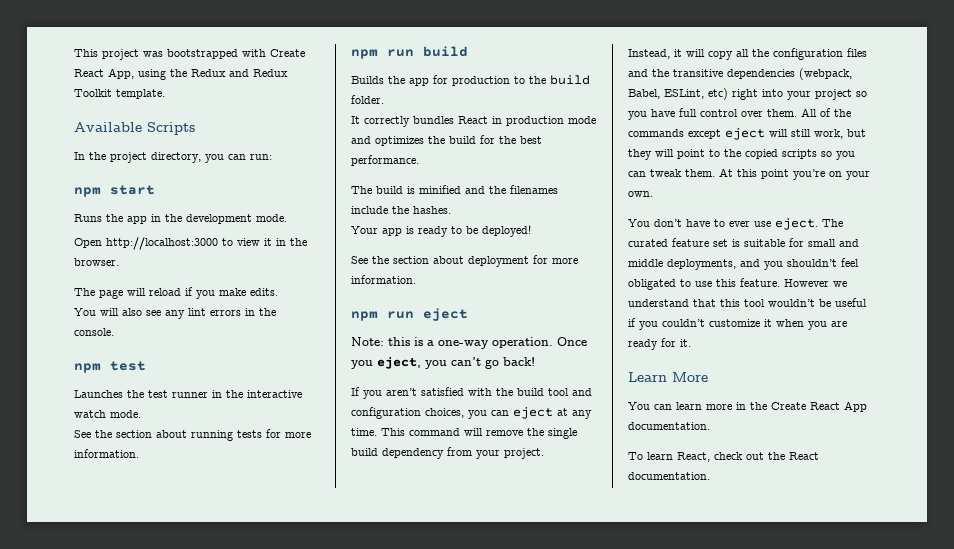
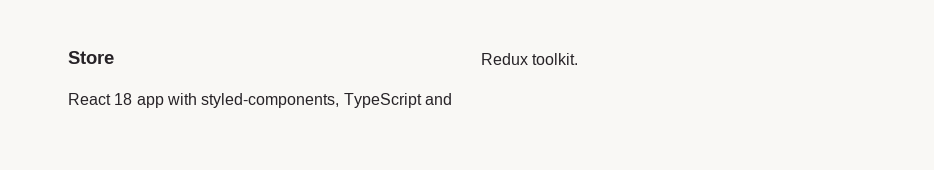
[74,49,305,60] [74,68,288,80] [74,89,165,99] [74,122,195,135] [74,152,272,163] [74,185,155,197] [74,214,287,224] [74,237,307,250] [74,258,119,266] [74,287,278,299] [74,308,276,319] [74,328,114,336] [74,361,146,373] [74,390,302,398] [74,410,141,418] [74,429,311,441] [74,449,139,458] [351,46,468,59] [351,75,590,86] [351,95,384,104] [351,116,596,127] [351,135,542,146] [351,155,419,166] [351,185,558,194] [351,206,451,214] [351,225,531,237] [351,255,578,267] [351,275,416,284] [351,308,468,321] [351,337,587,349] [351,357,535,369] [351,387,592,399] [351,407,592,419] [351,428,577,439] [351,447,544,459] [628,48,867,60] [628,68,852,80] [628,88,867,100] [628,108,851,120] [628,128,866,140] [628,149,855,160] [628,168,870,180] [628,191,653,197] [628,218,843,230] [628,238,859,247] [628,258,859,270] [628,278,847,290] [628,298,867,307] [628,318,847,330] [628,338,691,350] [628,372,708,382] [628,401,867,412] [628,422,710,430] [628,452,819,462] [628,472,710,480] This project was bootstrapped with Create React App, using the Redux and Redux Toolkit template. // Available Scripts // In the project directory, you can run: // npm start // Runs the app in the development mode. // Open http://localhost:3000 to view it in the browser. // The page will reload if you make edits. // You will also see any lint errors in the console. // npm test // Launches the test runner in the interactive watch mode. // See the section about running tests for more information. // npm run build // Builds the app for production to the build folder. // It correctly bundles React in production mode and optimizes the build for the best performance. // The build is minified and the filenames include the hashes. // Your app is ready to be deployed! // See the section about deployment for more information. // npm run eject // Note: this is a one-way operation. Once you eject, you can’t go back! // If you aren’t satisfied with the build tool and configuration choices, you can eject at any time. This command will remove the single build dependency from your project. // Instead, it will copy all the configuration files and the transitive dependencies (webpack, Babel, ESLint, etc) right into your project so you have full control over them. All of the commands except eject will still work, but they will point to the copied scripts so you can tweak them. At this point you’re on your own. // You don’t have to ever use eject. The curated feature set is suitable for small and middle deployments, and you shouldn’t feel obligated to use this feature. However we understand that this tool wouldn’t be useful if you couldn’t customize it when you are ready for it. // Learn More // You can learn more in the Create React App documentation. // To learn React, check out the React documentation. -> [68,51,114,64] [68,93,452,108] [481,53,579,65] Store // React 18 app with styled-components, TypeScript and Redux toolkit.

